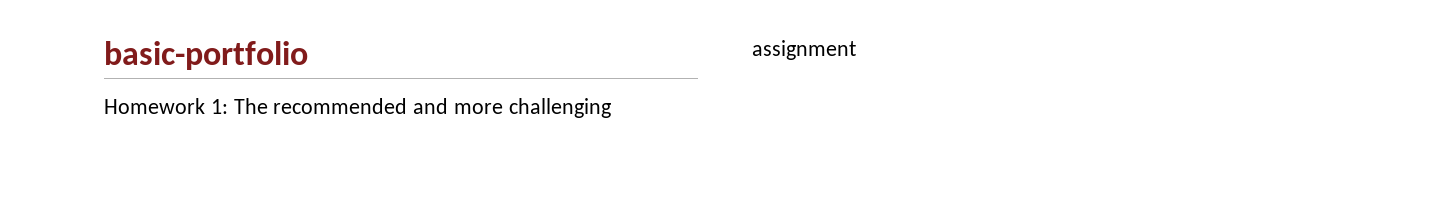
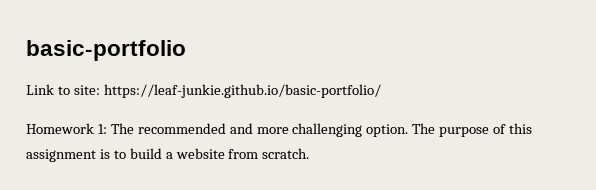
(308, 55) none -> [26,84,381,98] // Link to site: https://leaf-junkie.github.io/basic-portfolio/
[752,40,856,60] assignment -> [366,123,533,137] [26,148,310,162] option. The purpose of this assignment is to build a website from scratch.

